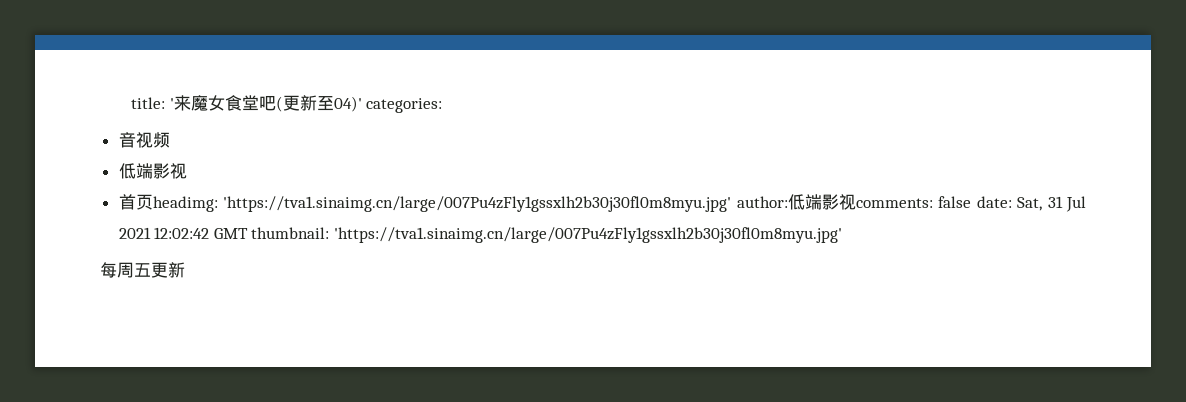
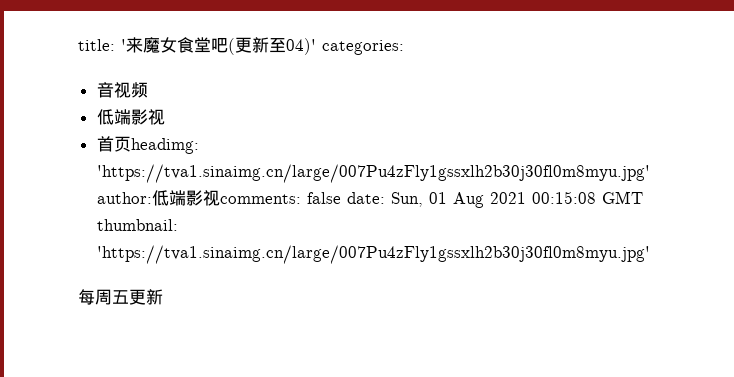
[1017,196,1086,212] [118,227,210,239] Sat, 31 Jul 2021 12:02:42 -> [390,191,596,208] Sun, 01 Aug 2021 00:15:08

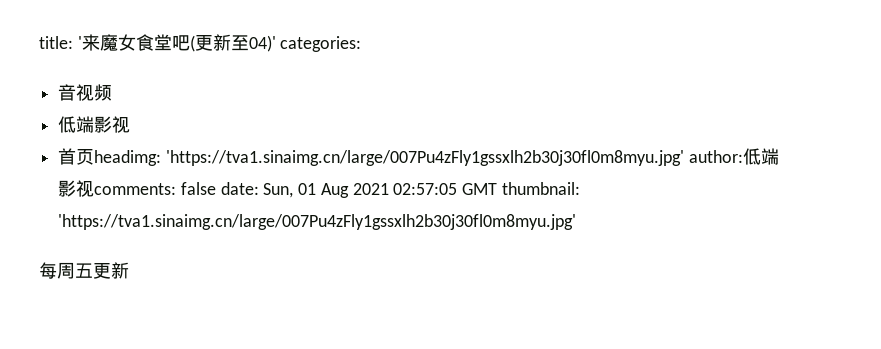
[531,191,596,204] 00:15:08 -> [393,183,458,195] 02:57:05

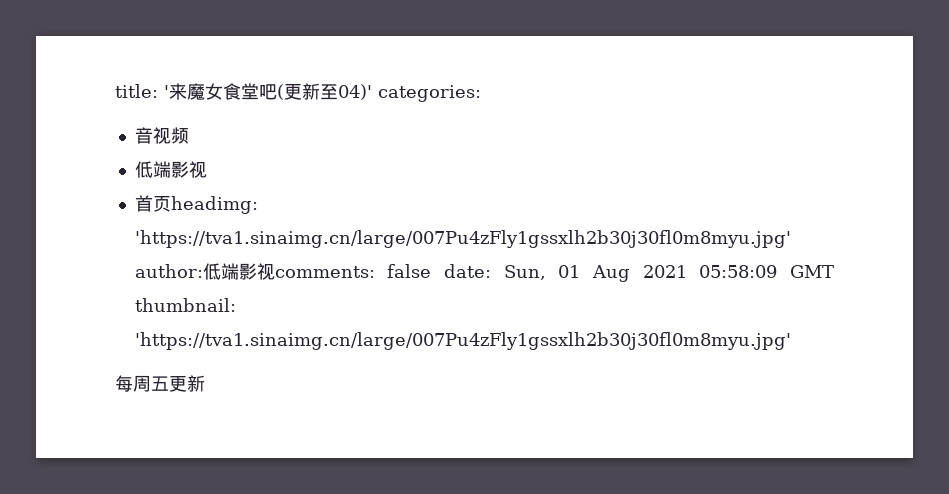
[393,183,458,195] 02:57:05 -> [699,265,778,278] 05:58:09

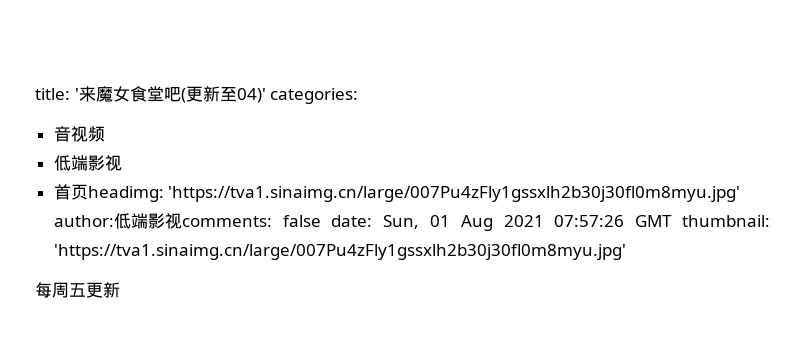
[699,265,778,278] 05:58:09 -> [554,215,625,227] 07:57:26

